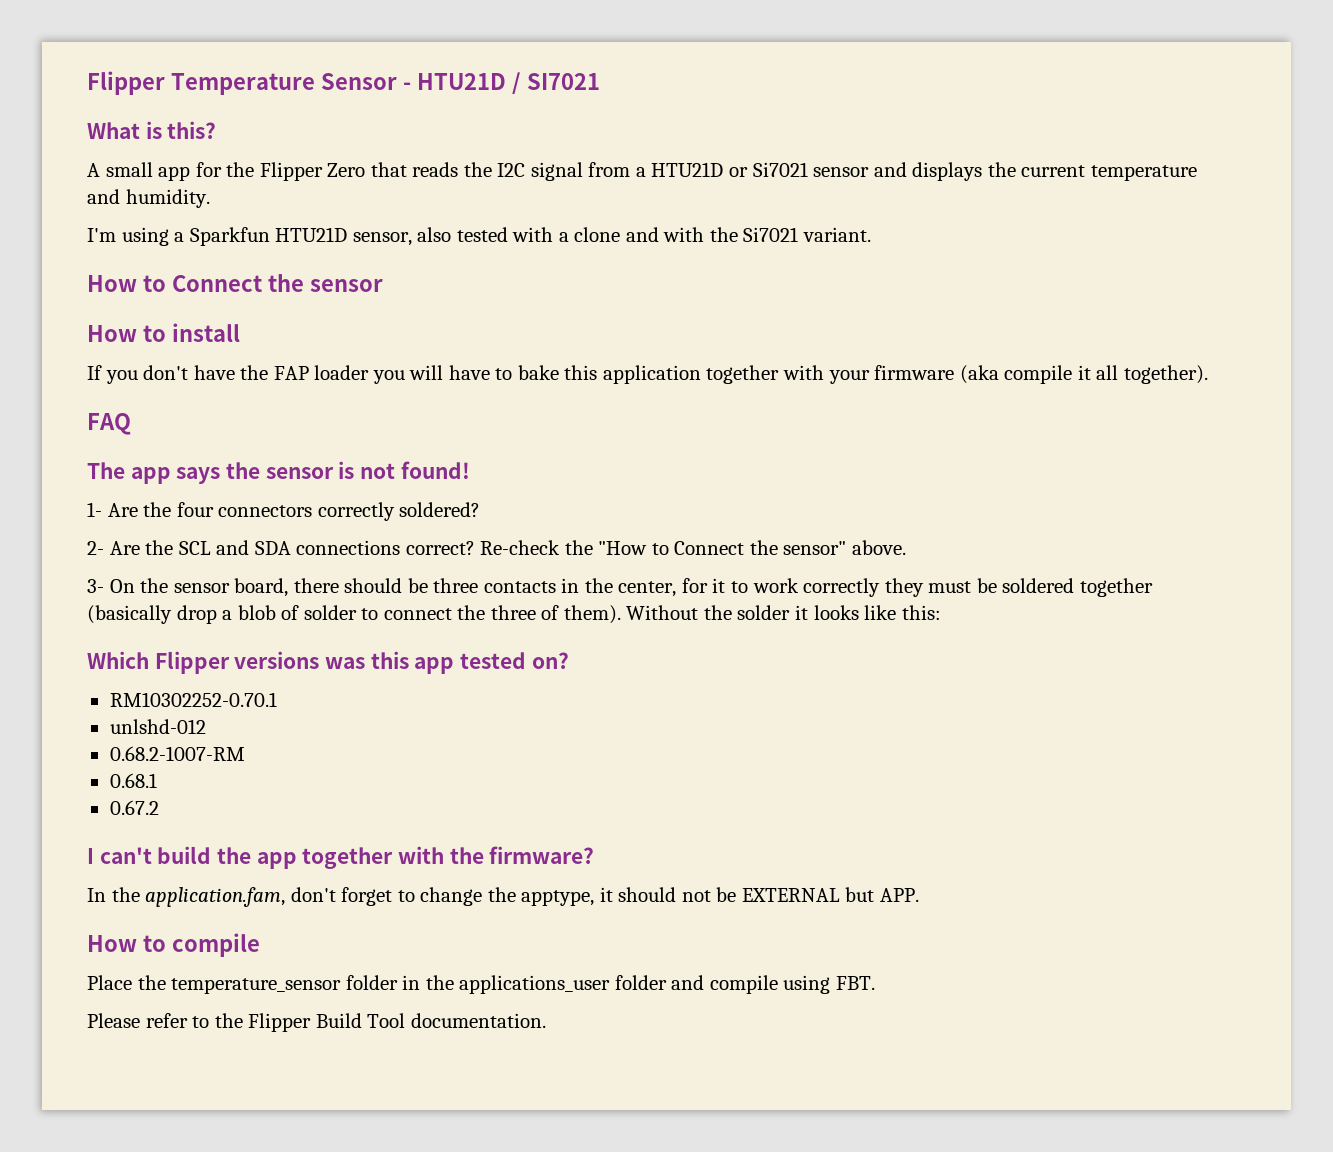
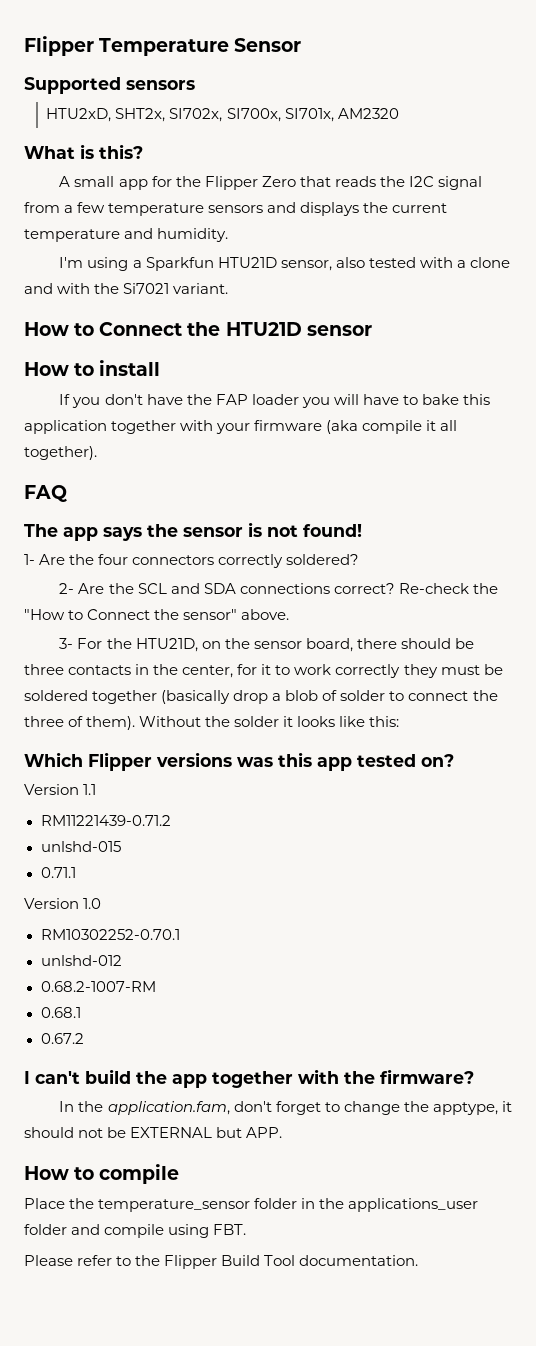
[402,72,600,94] - HTU21D / SI7021 -> [24,77,195,94] [46,108,399,122] // Supported sensors // HTU2xD, SHT2x, SI702x, SI700x, SI701x, AM2320
[651,162,870,177] HTU21D or Si7021 sensor -> [77,202,264,216] few temperature sensors
(304, 283) none -> [225,322,302,336] HTU21D
[109,579,135,593] On -> [77,638,221,652] For the HTU21D, on
(569, 660) none -> [24,784,97,795] [40,815,171,826] [40,841,121,852] [40,867,76,878] [24,898,102,909] // Version 1.1 // RM11221439-0.71.2 // unlshd-015 // 0.71.1 // Version 1.0

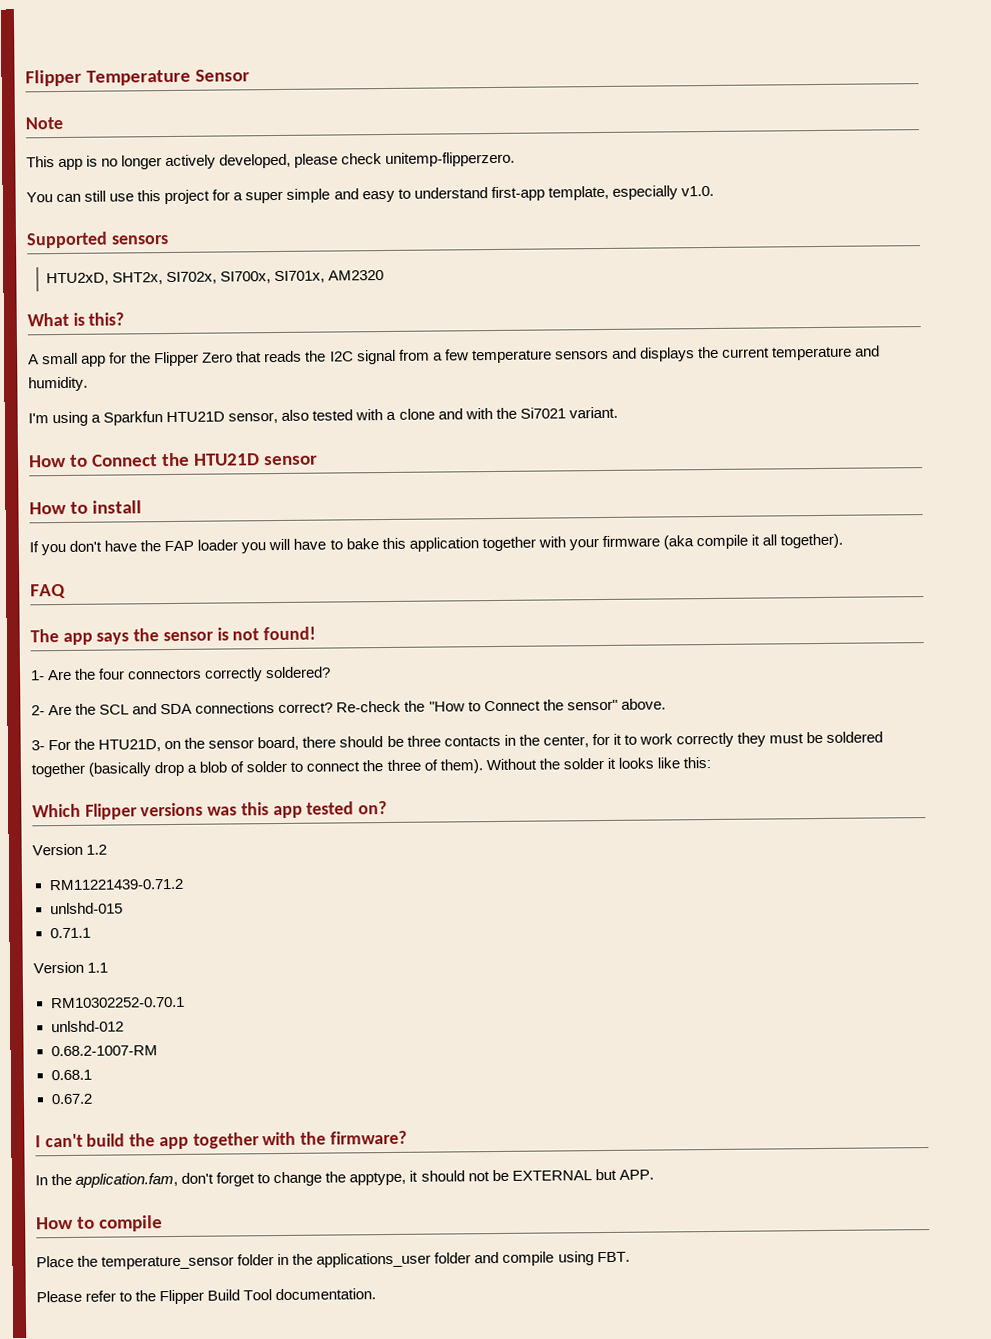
(302, 45) none -> [25,116,63,130] [26,151,516,171] [26,185,714,205] // Note // This app is no longer actively developed, please check unitemp-flipperzero. // You can still use this project for a super simple and easy to understand first-app template, especially v1.0.
[83,784,97,795] 1.1 -> [86,844,108,855] 1.2
[83,898,102,909] 1.0 -> [87,962,109,973] 1.1

